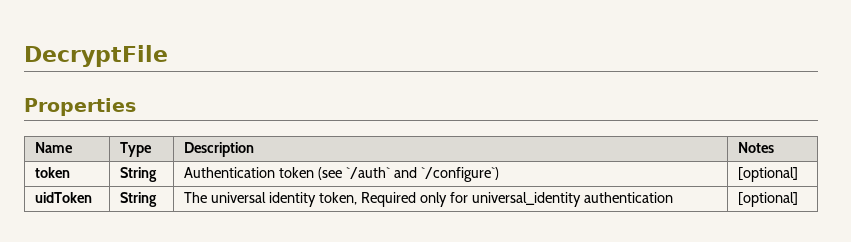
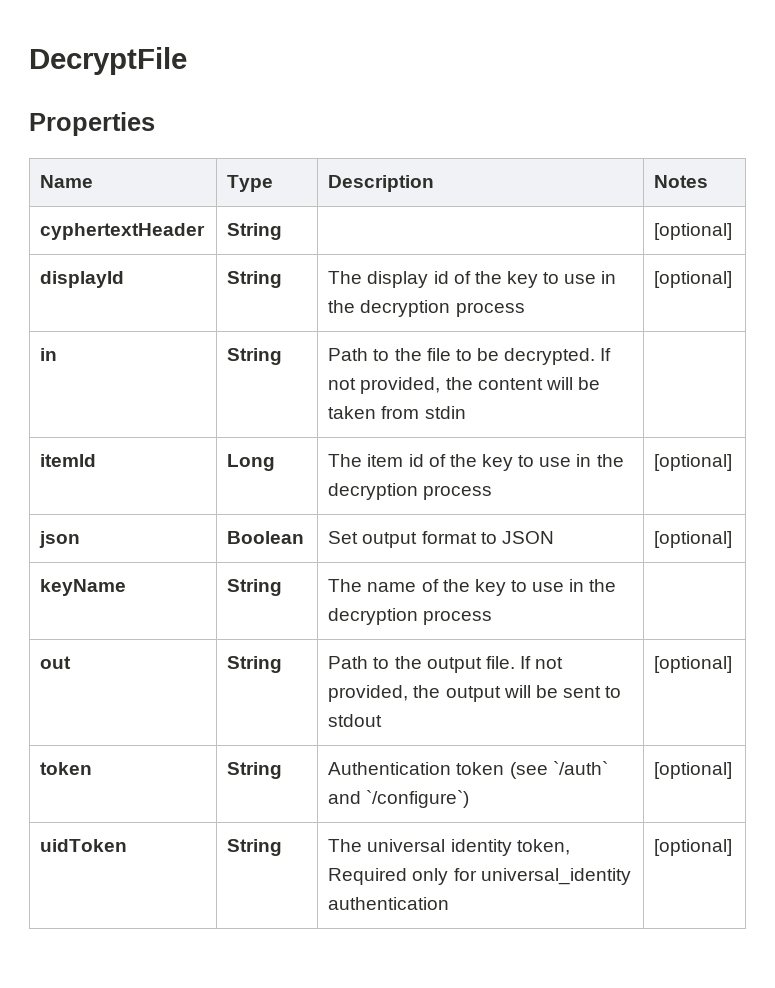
(775, 147) none -> [40,223,206,240] [227,223,283,240] [654,223,733,240] [40,271,125,288] [227,271,283,288] [328,271,617,288] [328,300,525,317] [654,271,733,288] [40,348,58,361] [227,348,283,365] [328,348,612,365] [328,377,600,394] [328,406,466,419] [40,454,97,467] [227,454,276,471] [328,454,624,471] [328,483,493,500] [654,454,733,471] [39,531,81,548] [227,531,305,544] [328,531,554,548] [654,531,733,548] [40,579,127,596] [227,579,283,596] [328,579,617,596] [328,608,493,625] [40,656,72,669] [227,656,283,673] [328,656,564,673] [328,685,622,702] [328,714,383,727] [654,656,733,673] // cyphertextHeader | String | | [optional] // displayId | String | The display id of the key to use in the decryption process | [optional] // in | String | Path to the file to be decrypted. If not provided, the content will be taken from stdin | // itemId | Long | The item id of the key to use in the decryption process | [optional] // json | Boolean | Set output format to JSON | [optional] // keyName | String | The name of the key to use in the decryption process | // out | String | Path to the output file. If not provided, the output will be sent to stdout | [optional]

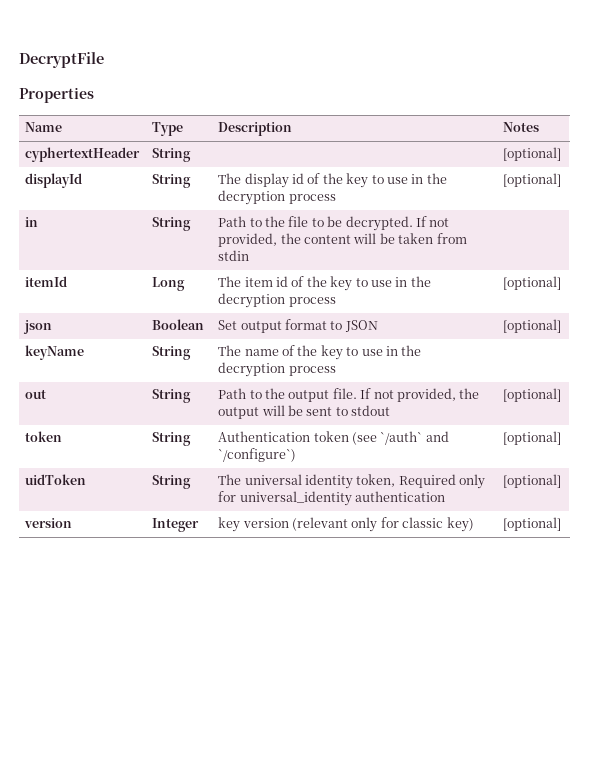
(733, 847) none -> [24,518,73,528] [152,518,200,532] [218,517,474,532] [503,517,562,531] // version | Integer | key version (relevant only for classic key) | [optional]

